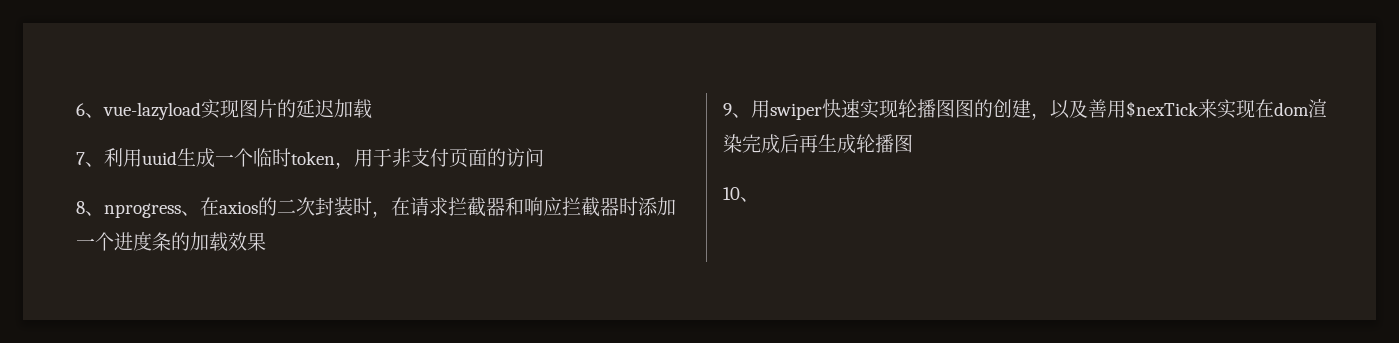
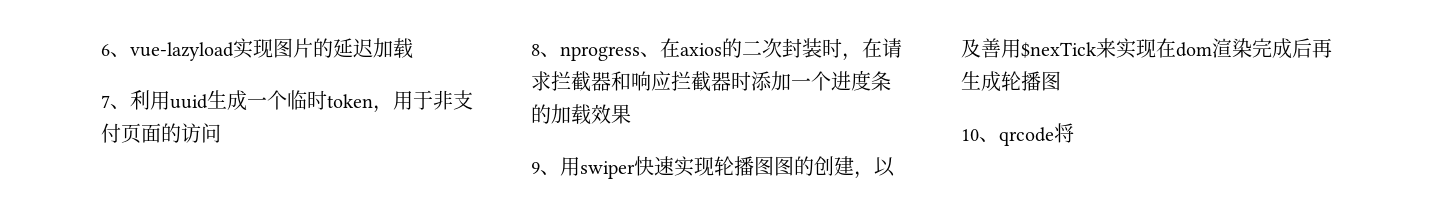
(759, 199) none -> [999,123,1074,146] qrcode将

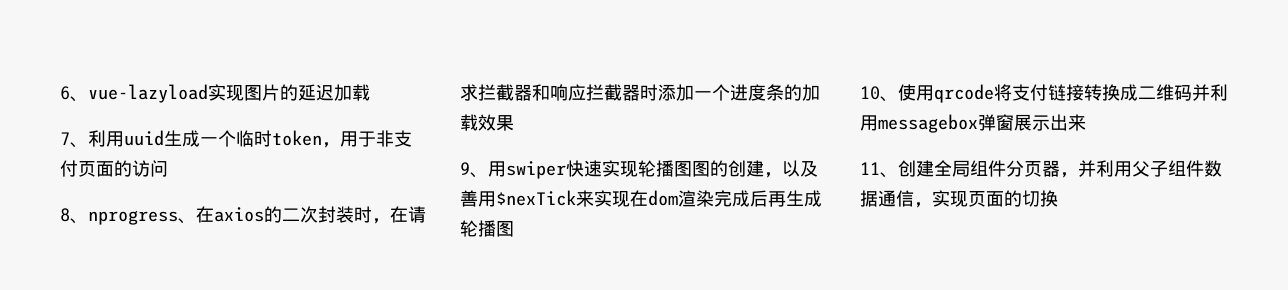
[999,123,1074,146] qrcode将 -> [898,84,1228,103] [860,114,1086,133] [860,160,1222,178] [860,190,1058,208] 使用qrcode将支付链接转换成二维码并利用messagebox弹窗展示出来 // 11、创建全局组件分页器，并利用父子组件数据通信，实现页面的切换

